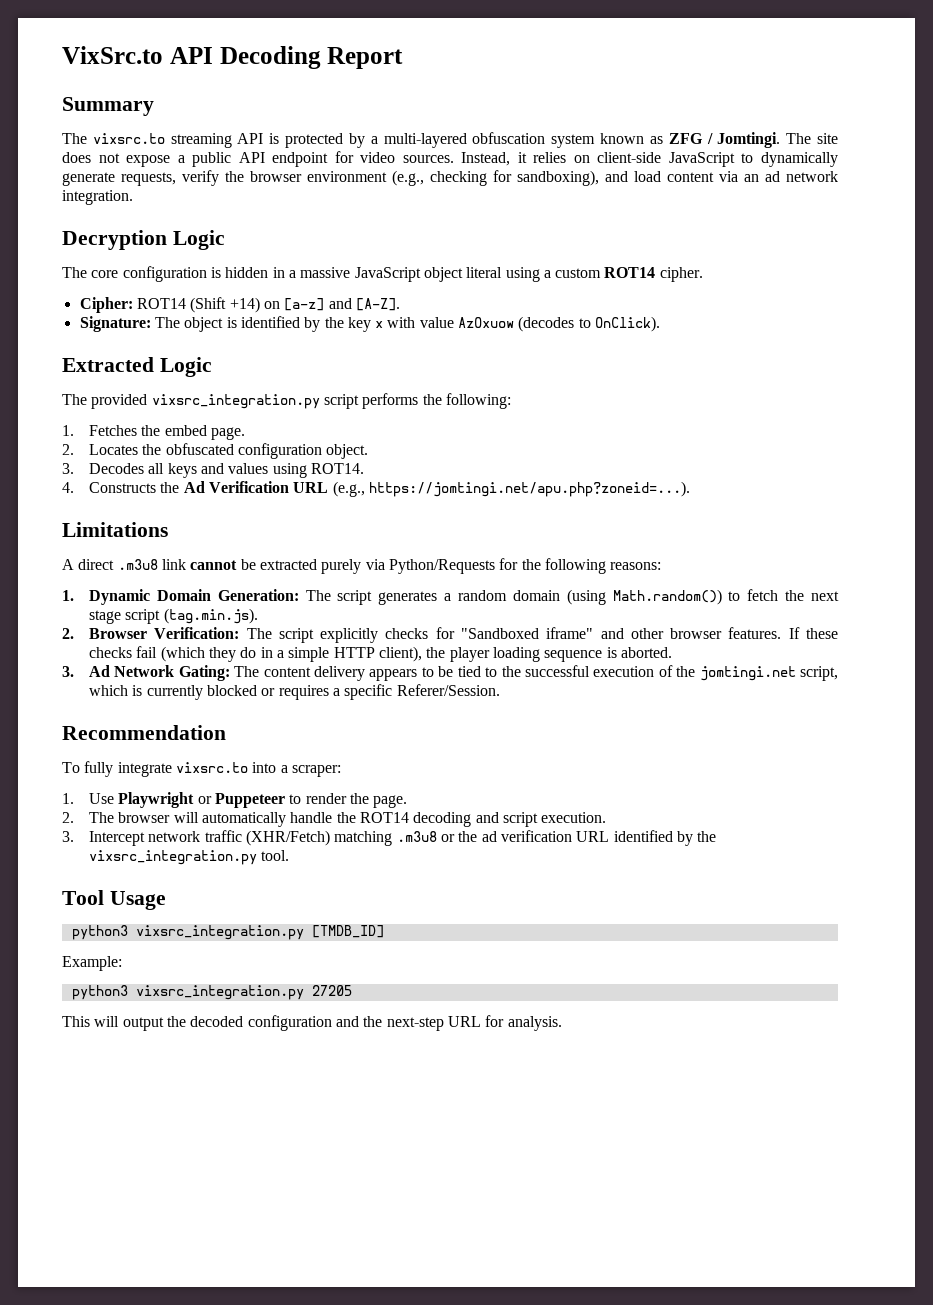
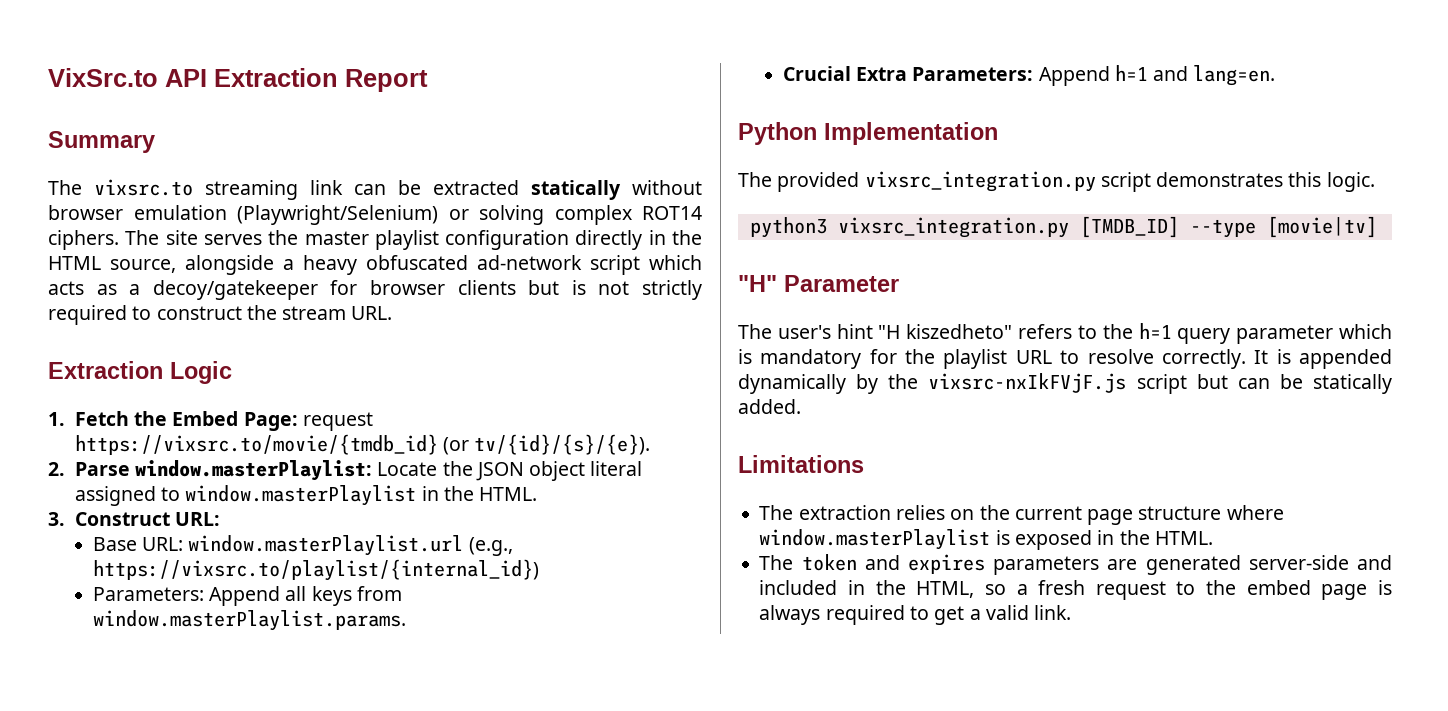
[219,46,321,69] Decoding -> [214,68,338,87] Extraction
[237,132,839,148] [62,151,839,167] [62,170,838,186] [62,190,133,205] [62,230,225,250] [62,266,703,282] [79,297,400,313] [79,316,661,332] [62,357,212,377] [62,393,511,409] [62,425,245,440] [62,443,369,459] [62,463,364,478] [62,481,690,497] [62,522,168,537] [62,558,662,574] [62,589,840,605] [89,608,258,624] [62,627,839,643] [89,646,672,662] [62,665,838,681] [89,684,500,700] [62,725,226,740] [62,761,341,777] [62,792,408,808] [62,812,607,827] [62,830,717,846] [89,850,290,865] [62,890,166,910] [71,925,384,940] [62,956,122,971] [71,985,352,1000] [62,1015,562,1031] API is protected by a multi-layered obfuscation system known as ZFG / Jomtingi. The site does not expose a public API endpoint for video sources. Instead, it relies on client-side JavaScript to dynamically generate requests, verify the browser environment (e.g., checking for sandboxing), and load content via an ad network integration. // Decryption Logic // The core configuration is hidden in a massive JavaScript object literal using a custom ROT14 cipher. // Cipher: ROT14 (Shift +14) on [a-z] and [A-Z]. // Signature: The object is identified by the key x with value AzOxuow (decodes to OnClick). // Extracted Logic // The provided vixsrc_integration.py script performs the following: // 1. Fetches the embed page. // 2. Locates the obfuscated configuration object. // 3. Decodes all keys and values using ROT14. // 4. Constructs the Ad Verification URL (e.g., https://jomtingi.net/apu.php?zoneid=...). // Limitations // A direct .m3u8 link cannot be extracted purely via Python/Requests for the following reasons: // 1. Dynamic Domain Generation: The script generates a random domain (using Math.random()) to fetch the next stage script (tag.min.js). // 2. Browser Verification: The script explicitly checks for "Sandboxed iframe" and other browser features. If these checks fail (which they do in a simple HTTP client), the player loading sequence is aborted. // 3. Ad Network Gating: The content delivery appears to be tied to the successful execution of the jomtingi.net script, which is currently blocked or requires a specific Referer/Session. // Recommendation // To fully integrate vixsrc.to into a scraper: // 1. Use Playwright or Puppeteer to render the page. // 2. The browser will automatically handle the ROT14 decoding and script execution. // 3. Intercept network traffic (XHR/Fetch) matching .m3u8 or the ad verification URL identified by the vixsrc_integration.py tool. // Tool Usage // python3 vixsrc_integration.py [TMDB_ID] // Example: // python3 vixsrc_integration.py 27205 // This will output the decoded configuration and the next-step URL for analysis. -> [310,180,702,200] [48,205,702,225] [48,230,702,250] [48,255,702,275] [48,280,703,300] [48,305,393,325] [48,361,232,384] [48,411,373,431] [74,434,651,455] [48,460,643,481] [74,485,538,506] [48,512,221,526] [92,535,513,556] [92,559,539,581] [92,586,402,606] [92,610,406,631] [782,65,1276,86] [738,122,998,145] [738,171,1375,192] [749,216,1377,238] [738,275,899,292] [738,323,1392,344] [738,349,1392,369] [738,373,1392,394] [738,399,801,414] [738,455,864,473] [759,505,1284,525] [759,529,1213,550] [759,554,1392,575] [759,580,1392,600] [759,605,1072,625] link can be extracted statically without browser emulation (Playwright/Selenium) or solving complex ROT14 ciphers. The site serves the master playlist configuration directly in the HTML source, alongside a heavy obfuscated ad-network script which acts as a decoy/gatekeeper for browser clients but is not strictly required to construct the stream URL. // Extraction Logic // 1. Fetch the Embed Page: request https://vixsrc.to/movie/{tmdb_id} (or tv/{id}/{s}/{e}). // 2. Parse window.masterPlaylist: Locate the JSON object literal assigned to window.masterPlaylist in the HTML. // 3. Construct URL: // Base URL: window.masterPlaylist.url (e.g., https://vixsrc.to/playlist/{internal_id}) // Parameters: Append all keys from window.masterPlaylist.params. // Crucial Extra Parameters: Append h=1 and lang=en. // Python Implementation // The provided vixsrc_integration.py script demonstrates this logic. // python3 vixsrc_integration.py [TMDB_ID] --type [movie|tv] // "H" Parameter // The user's hint "H kiszedheto" refers to the h=1 query parameter which is mandatory for the playlist URL to resolve correctly. It is appended dynamically by the vixsrc-nxIkFVjF.js script but can be statically added. // Limitations // The extraction relies on the current page structure where window.masterPlaylist is exposed in the HTML. // The token and expires parameters are generated server-side and included in the HTML, so a fresh request to the embed page is always required to get a valid link.

